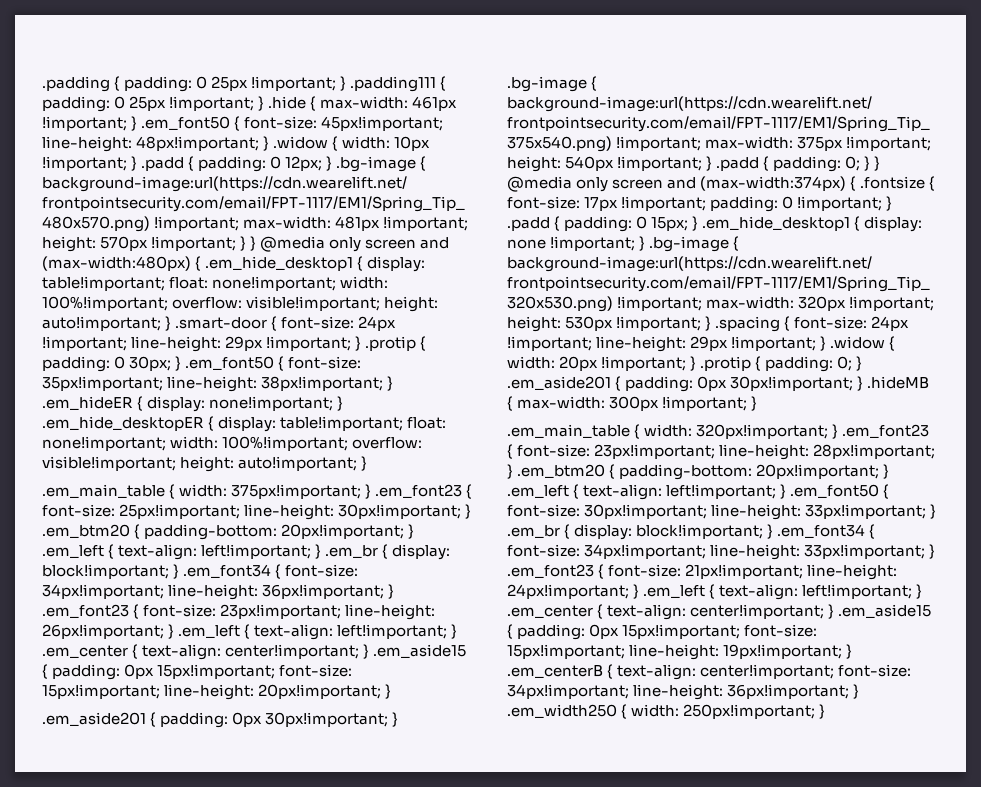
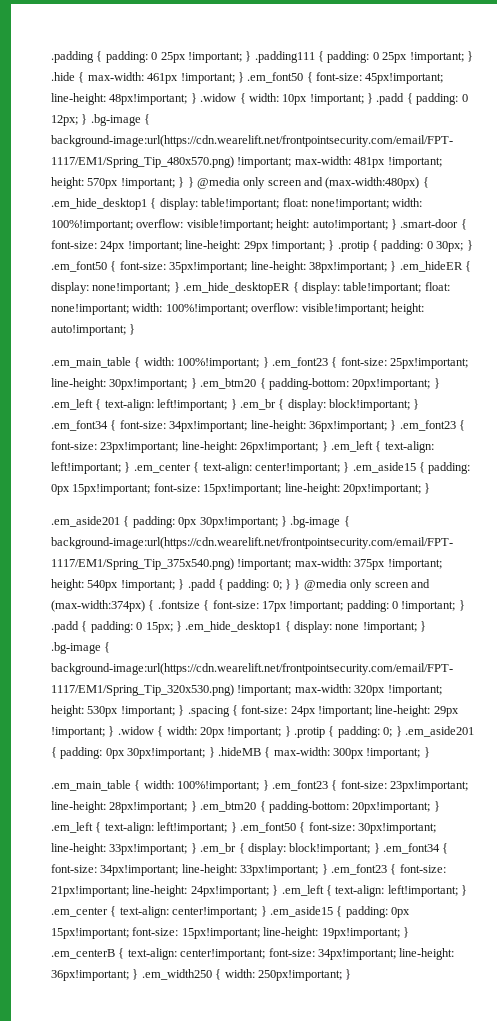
[231,484,362,499] 375px!important; -> [177,358,260,369] 100%!important;
[696,424,829,439] 320px!important; -> [177,781,260,792] 100%!important;

